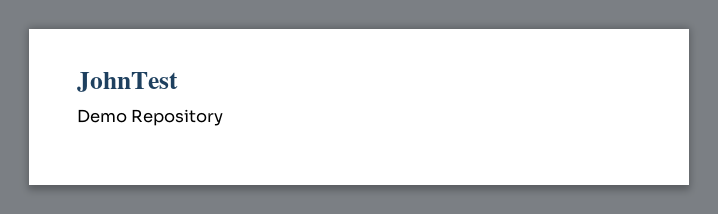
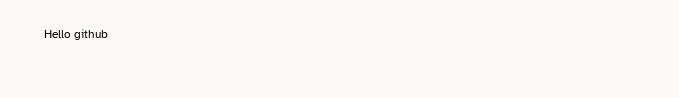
[77,72,178,92] [77,109,224,126] JohnTest // Demo Repository -> [44,29,109,40] Hello github

